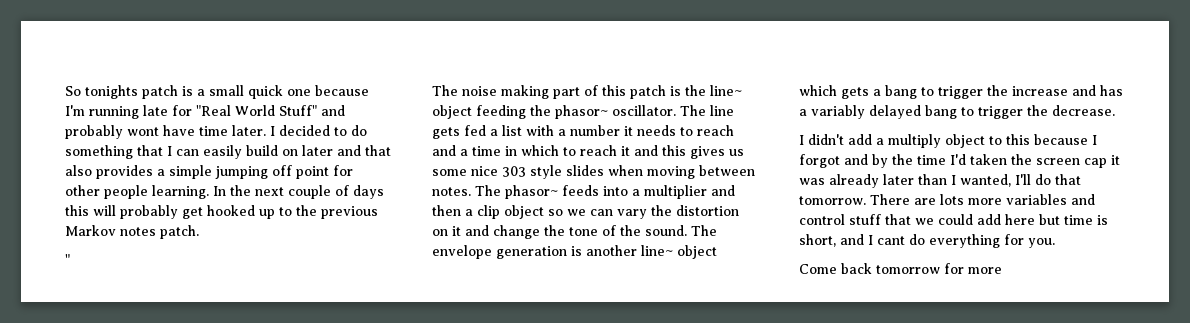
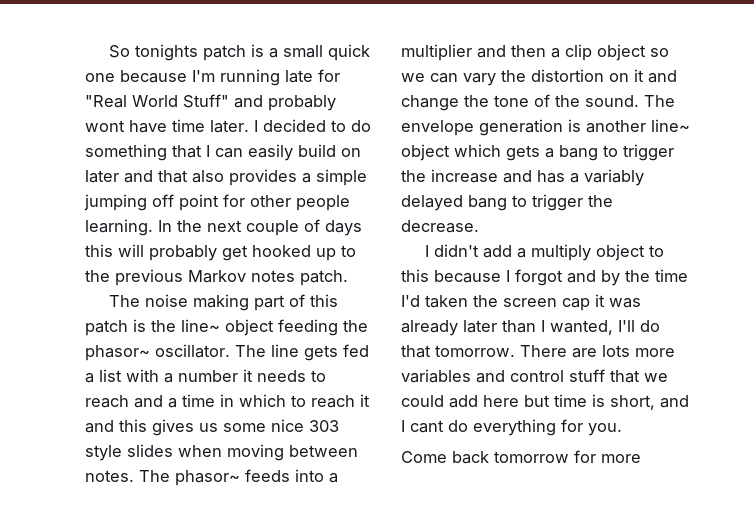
[65,254,70,265] // " -> (348, 278) none

